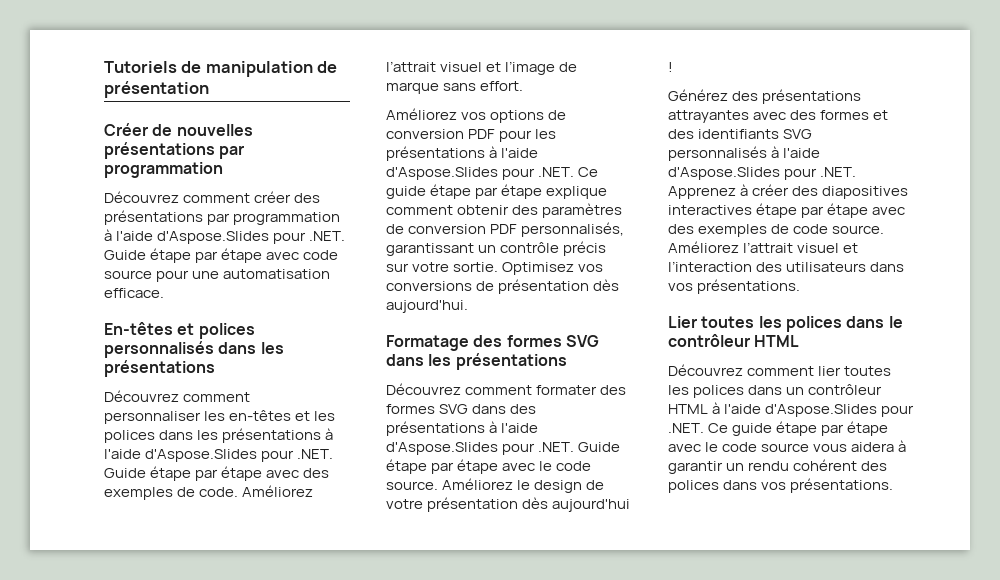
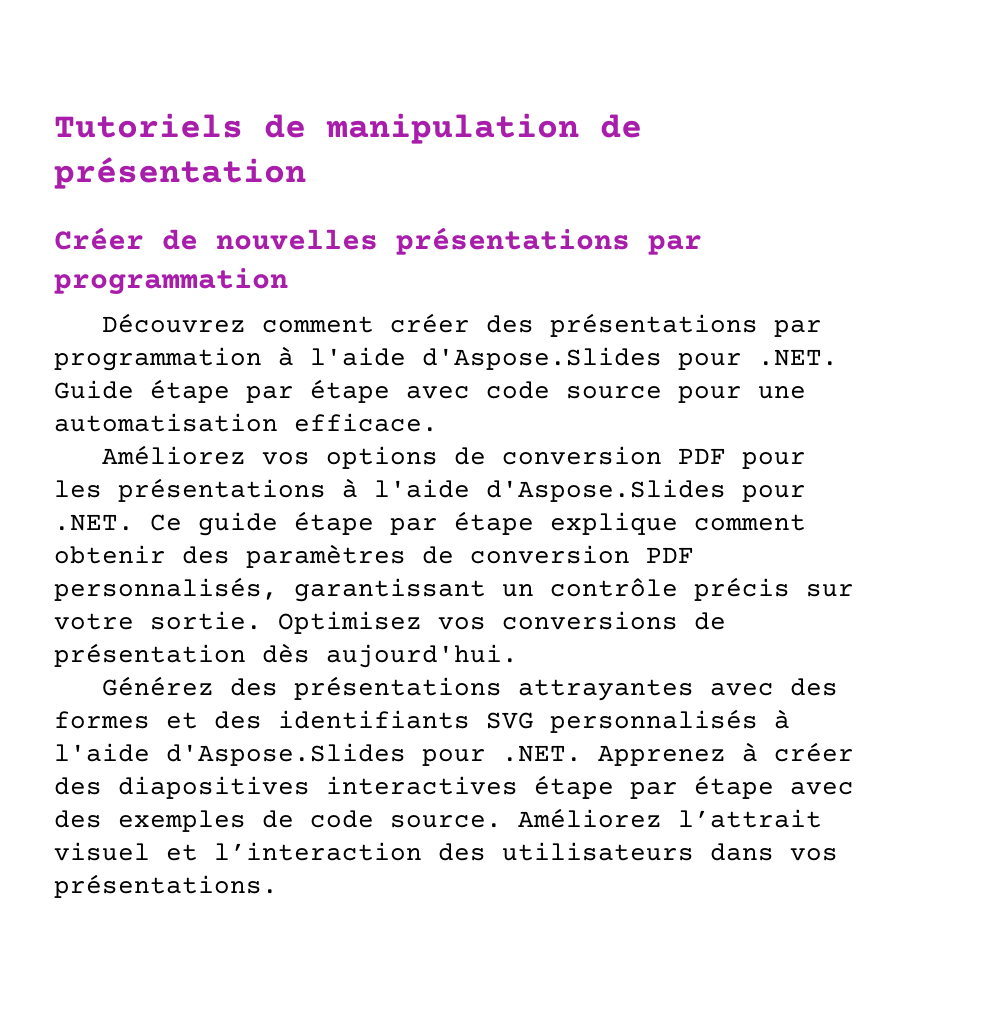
[104,322,255,339] [104,341,284,358] [104,360,215,377] [104,390,251,402] [104,410,336,424] [104,428,334,443] [104,449,334,462] [104,466,330,481] [104,485,314,500] [386,61,578,75] [386,81,524,94] // En-têtes et polices personnalisés dans les présentations // Découvrez comment personnaliser les en-têtes et les polices dans les présentations à l'aide d'Aspose.Slides pour .NET. Guide étape par étape avec des exemples de code. Améliorez l’attrait visuel et l’image de marque sans effort. -> (438, 422) none
[386,335,599,351] [386,353,567,370] [386,383,627,395] [386,404,537,414] [386,421,539,436] [386,442,621,455] [386,459,592,474] [386,478,605,493] [386,497,631,512] [668,62,673,72] // Formatage des formes SVG dans les présentations // Découvrez comment formater des formes SVG dans des présentations à l'aide d'Aspose.Slides pour .NET. Guide étape par étape avec le code source. Améliorez le design de votre présentation dès aujourd'hui ! -> (518, 656) none
[668,316,903,332] [668,334,800,347] [668,364,892,376] [668,384,883,398] [668,402,915,417] [668,421,889,436] [668,440,907,452] [668,459,888,474] [668,478,894,493] // Lier toutes les polices dans le contrôleur HTML // Découvrez comment lier toutes les polices dans un contrôleur HTML à l'aide d'Aspose.Slides pour .NET. Ce guide étape par étape avec le code source vous aidera à garantir un rendu cohérent des polices dans vos présentations. -> (278, 886) none

